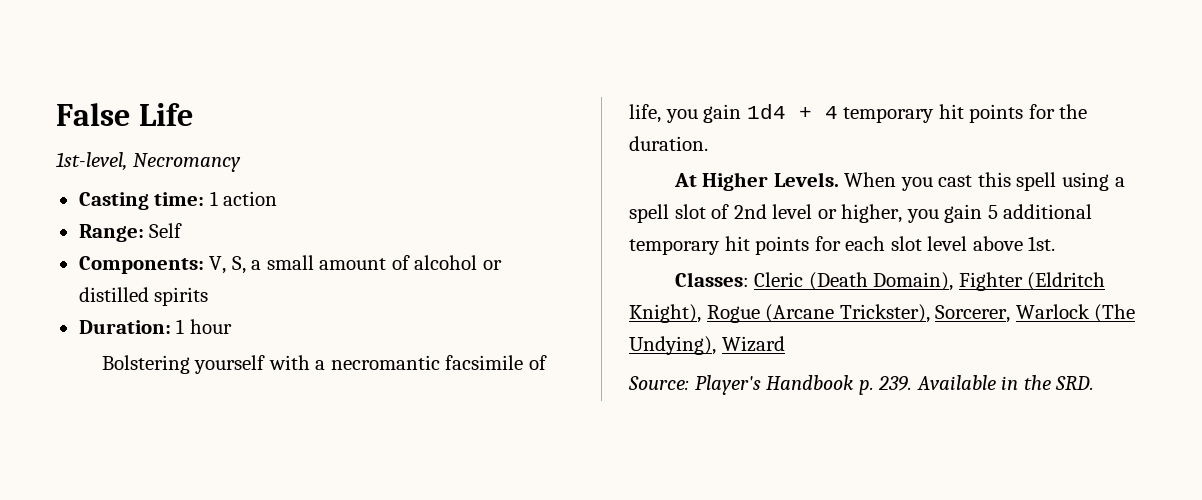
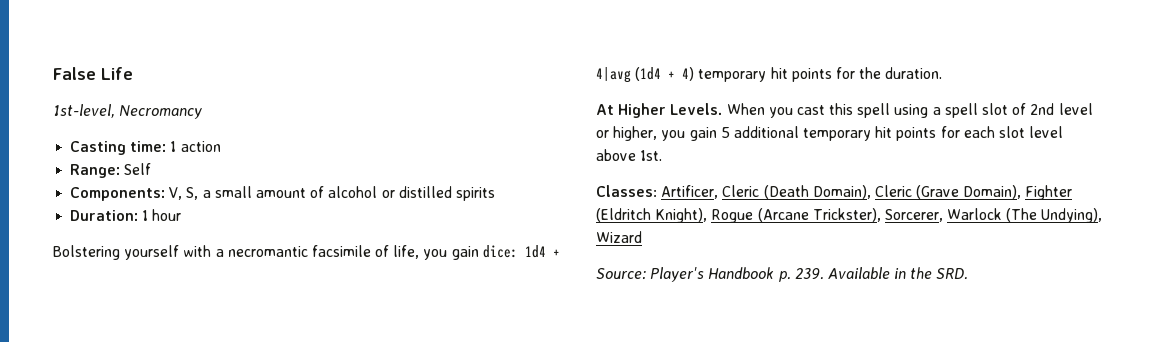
(742, 113) none -> [482,245,518,258] dice:
[824,106,838,119] 4 -> [596,67,695,83] 4|avg (1d4 + 4)
(749, 279) none -> [661,185,719,199] Artificer,
(954, 281) none -> [874,185,1022,199] Cleric (Grave Domain),

